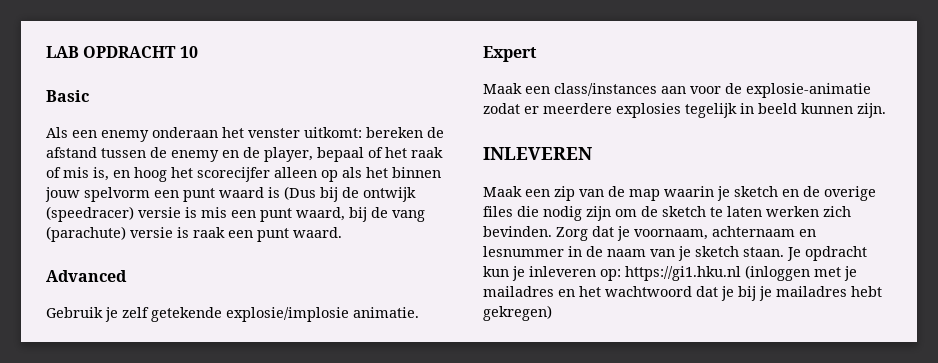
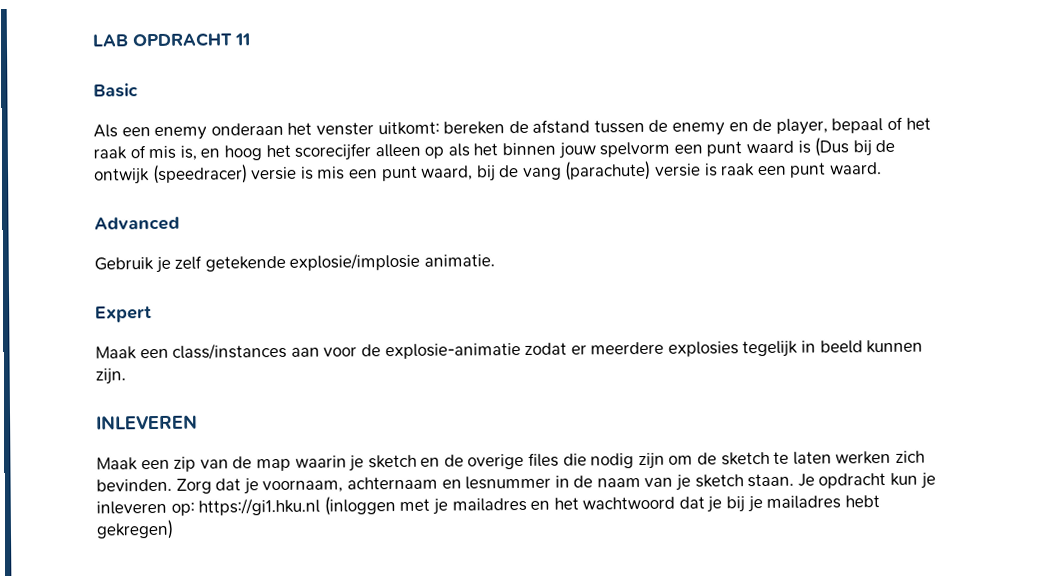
[179,46,198,58] 10 -> [234,33,250,46] 11

